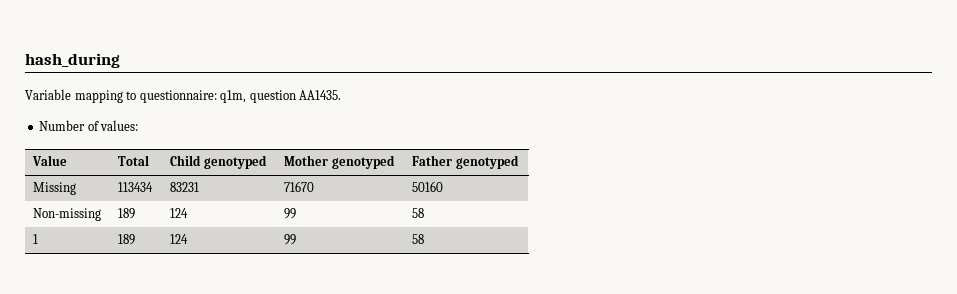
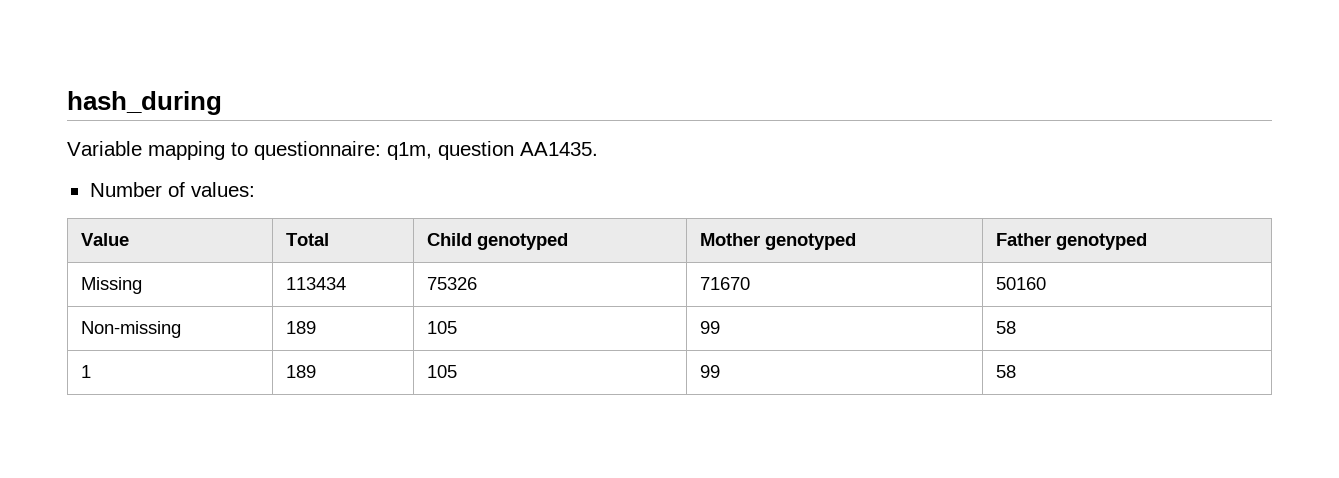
[170,182,200,192] 83231 -> [427,277,478,290] 75326
[170,208,189,218] 124 -> [427,321,458,334] 105
[170,234,189,244] 124 -> [427,365,458,378] 105

